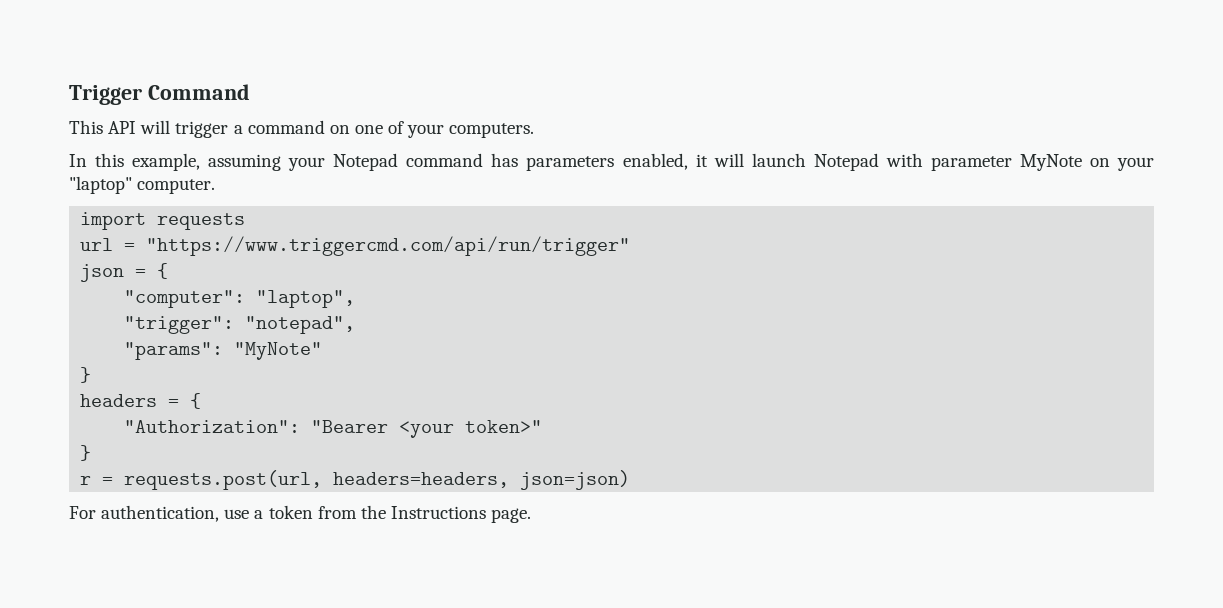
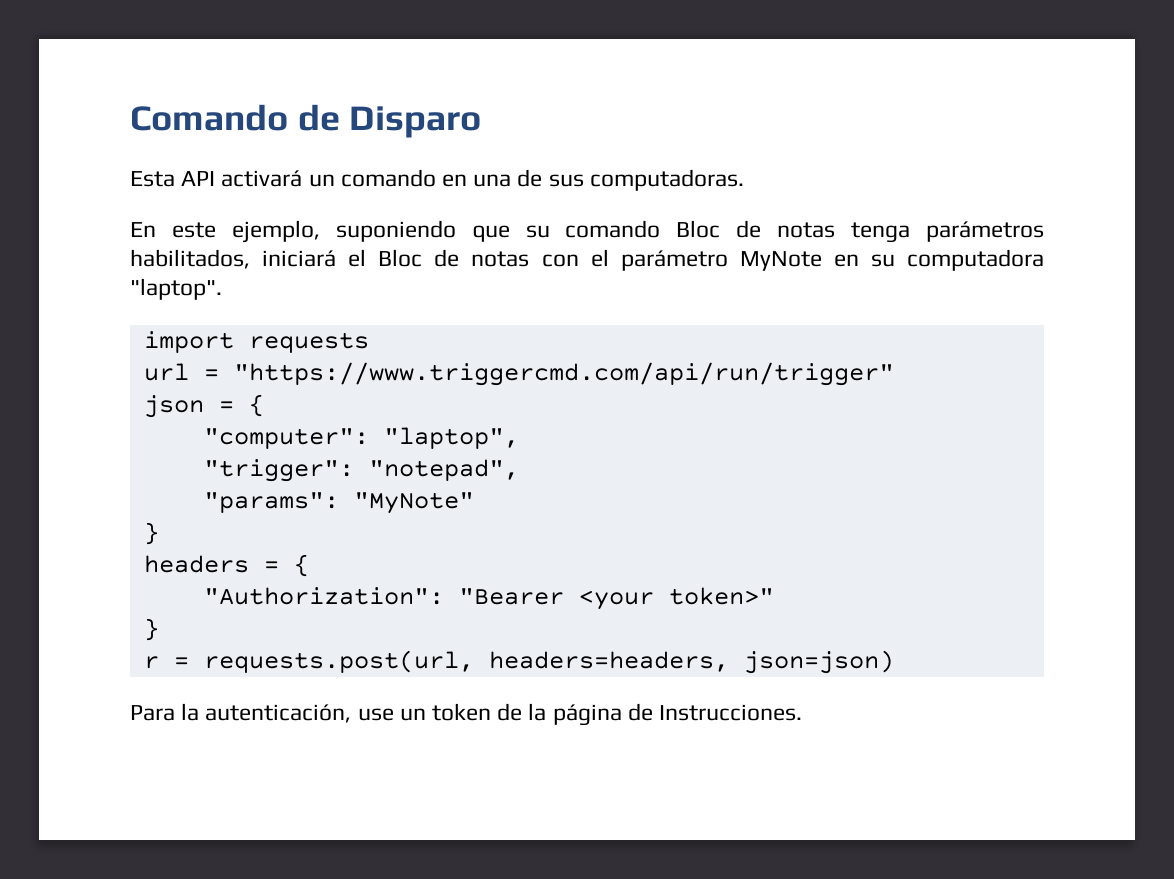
[69,84,250,105] [69,120,535,138] [69,153,1154,171] [69,176,216,194] Trigger Command // This API will trigger a command on one of your computers. // In this example, assuming your Notepad command has parameters enabled, it will launch Notepad with parameter MyNote on your "laptop" computer. -> [130,104,482,138] [130,169,744,191] [130,220,1044,243] [130,249,1044,271] [130,278,222,300] Comando de Disparo // Esta API activará un comando en una de sus computadoras. // En este ejemplo, suponiendo que su comando Bloc de notas tenga parámetros habilitados, iniciará el Bloc de notas con el parámetro MyNote en su computadora "laptop".
[69,505,532,523] For authentication, use a token from the Instructions page. -> [130,703,803,726] Para la autenticación, use un token de la página de Instrucciones.

